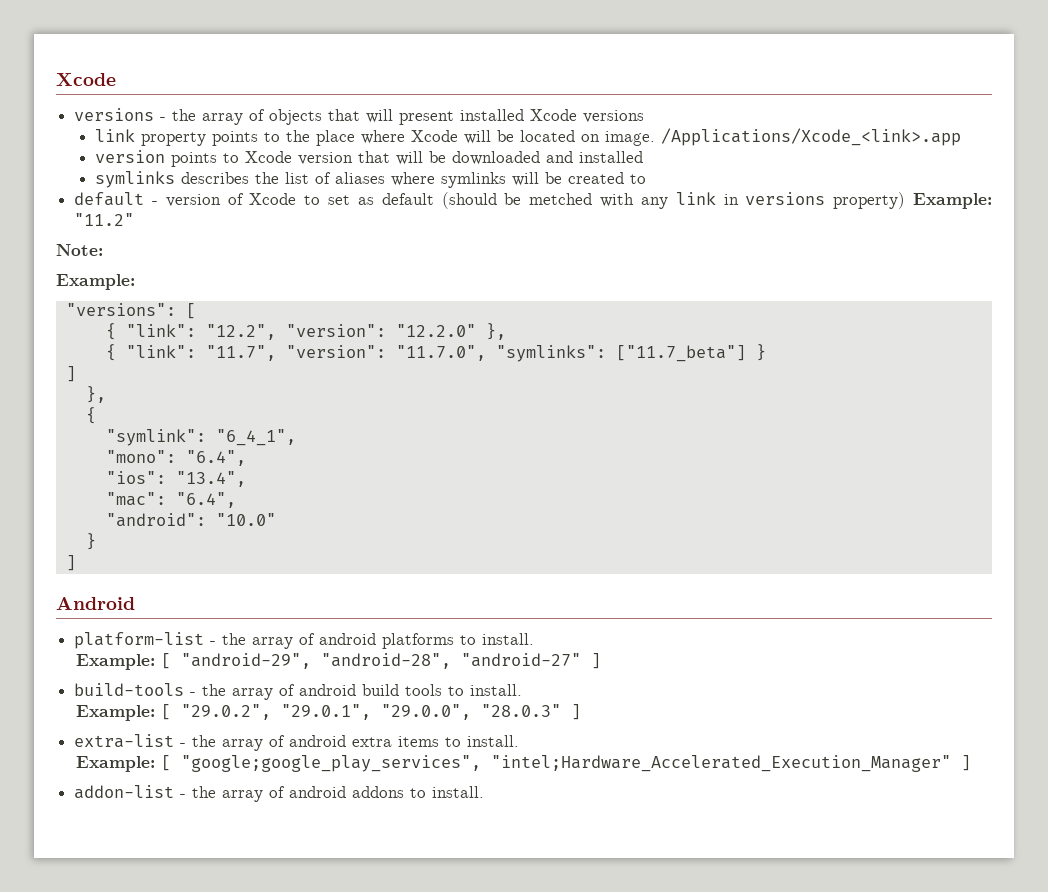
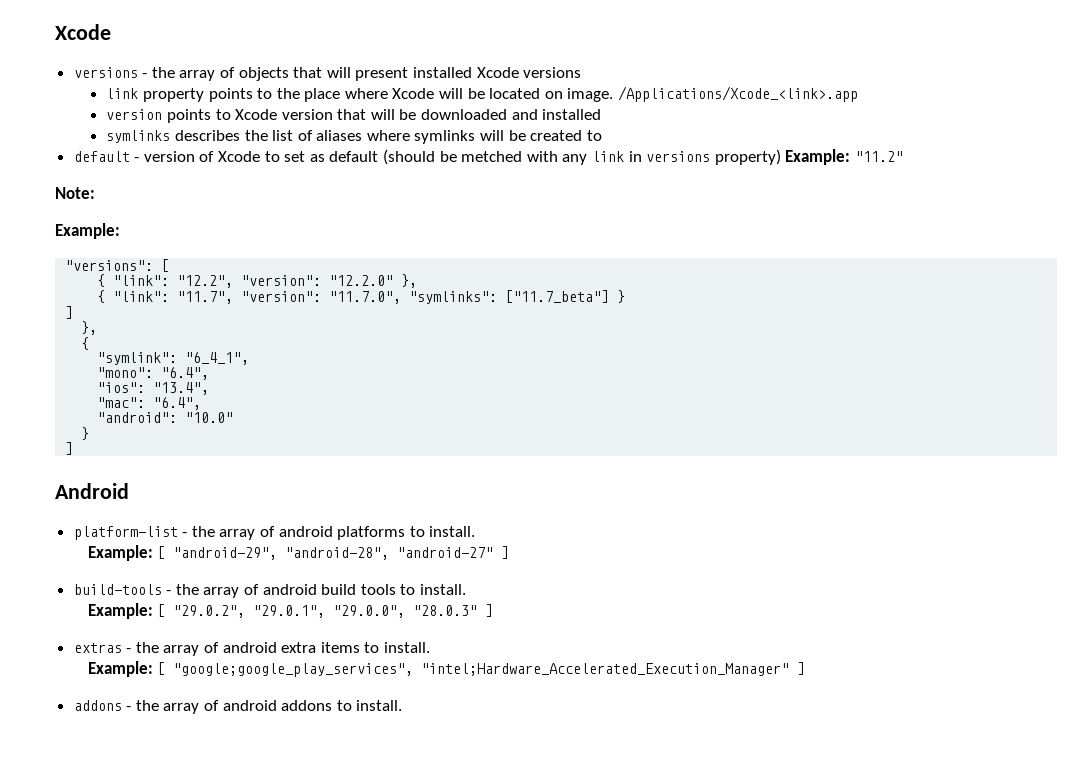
[74,734,175,748] extra-list -> [73,643,122,653] extras
[74,785,175,799] addon-list -> [73,700,122,711] addons

